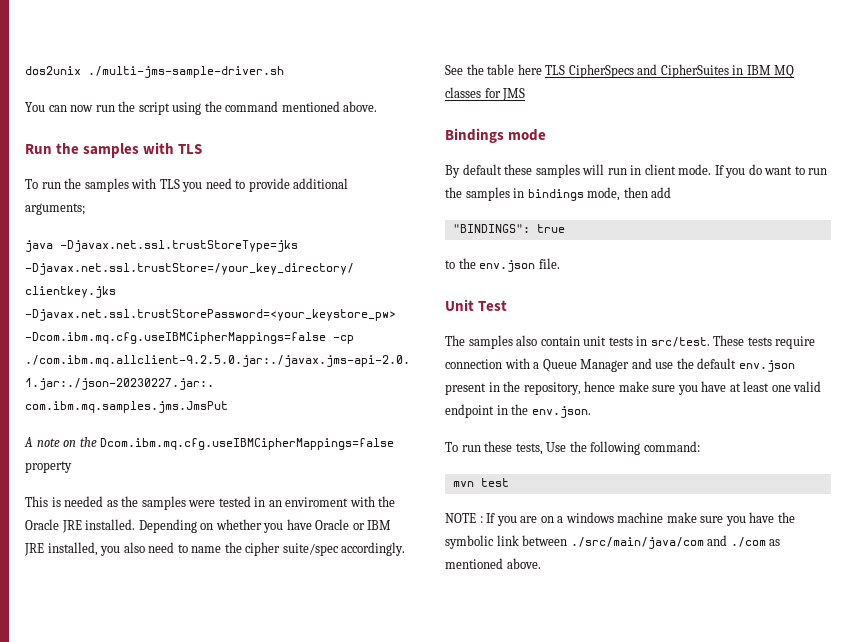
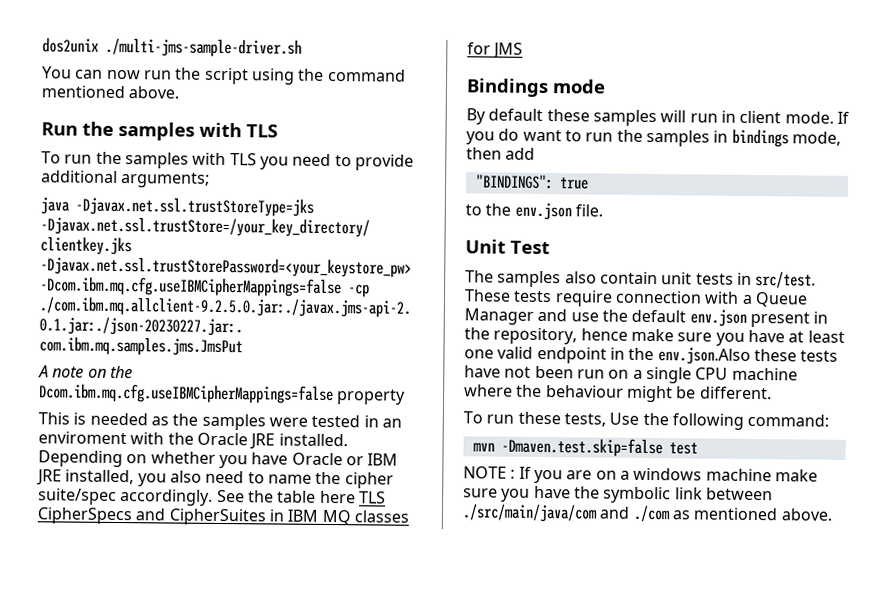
[531,406,591,418] env.json. -> [657,347,839,365] [464,365,798,384] [464,384,772,403] env.json.Also these tests have not been run on a single CPU machine where the behaviour might be different.
(474, 484) none -> [500,437,663,458] -Dmaven.test.skip=false

